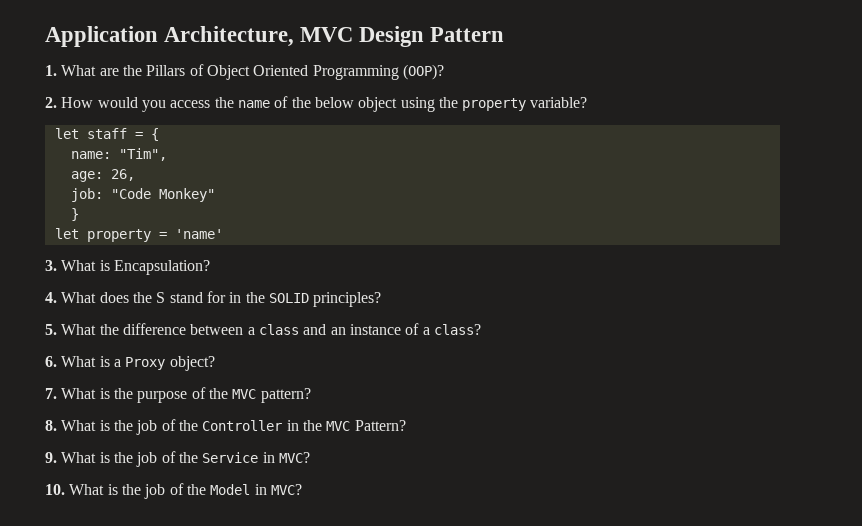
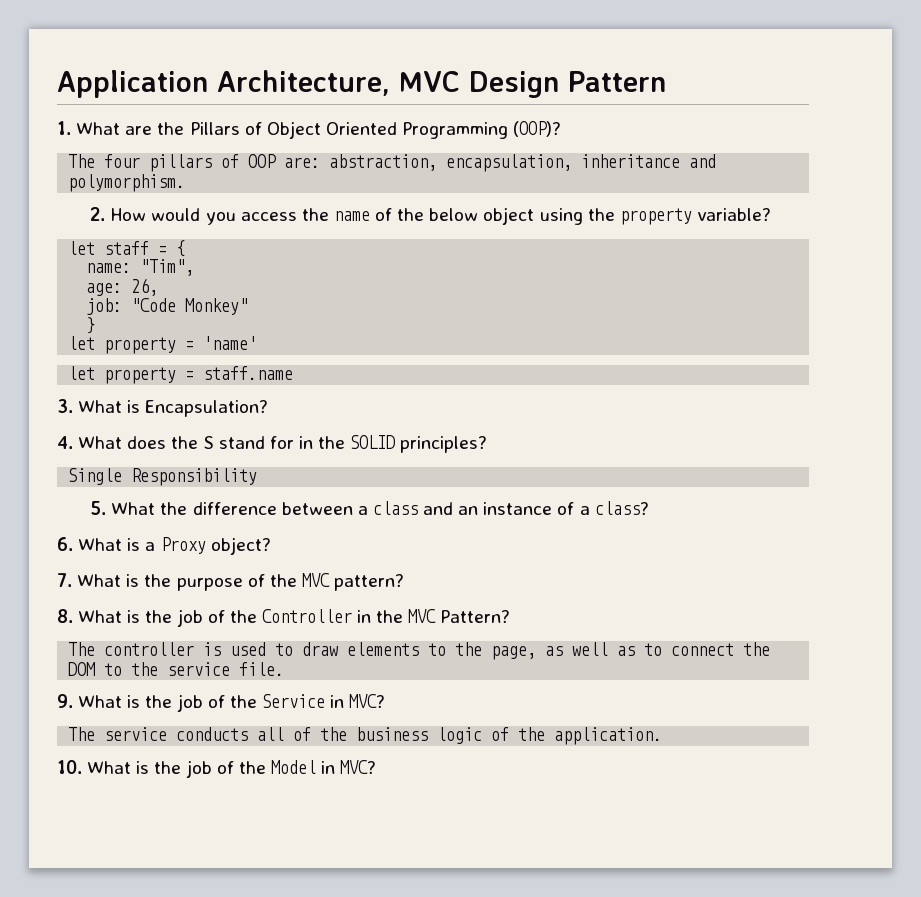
(444, 72) none -> [68,154,717,172] [68,174,186,192] // The four pillars of OOP are: abstraction, encapsulation, inheritance and polymorphism.
(223, 234) none -> [68,366,294,384] // let property = staff.name
(382, 299) none -> [68,468,258,486] // Single Responsibility
(406, 425) none -> [68,642,771,660] [68,662,285,676] // The controller is used to draw elements to the page, as well as to connect the DOM to the service file.
(310, 457) none -> [68,727,663,745] // The service conducts all of the business logic of the application.

